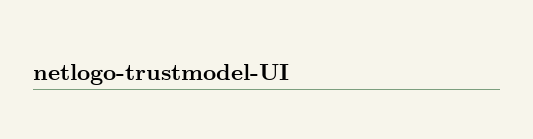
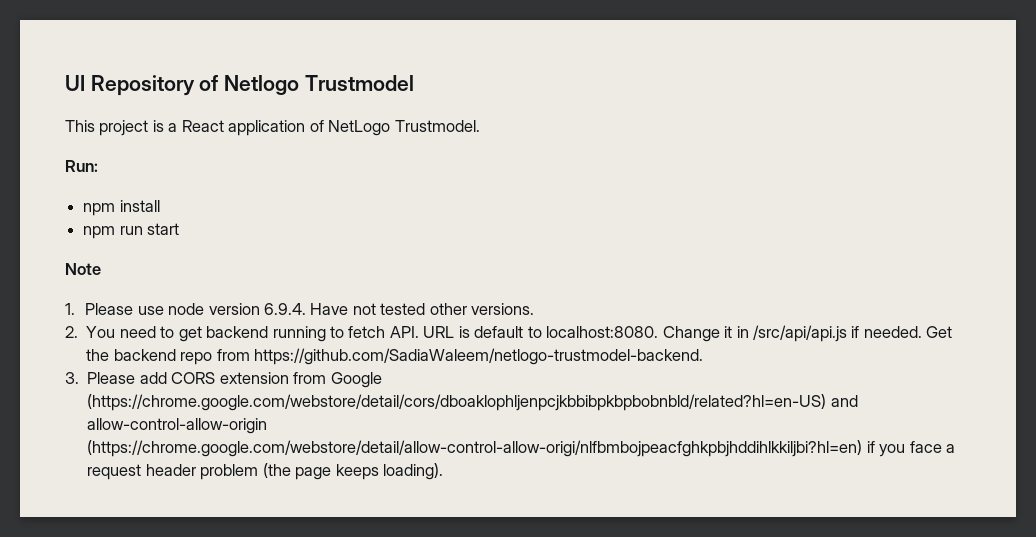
[33,64,289,85] netlogo-trustmodel-UI -> [65,75,414,96] [65,120,480,136] [65,160,98,172] [83,200,160,216] [83,223,180,239] [65,263,101,275] [65,303,535,315] [65,325,953,342] [86,348,704,365] [65,372,382,388] [87,394,858,411] [87,418,268,434] [87,440,956,457] [87,463,443,480] UI Repository of Netlogo Trustmodel // This project is a React application of NetLogo Trustmodel. // Run: // npm install // npm run start // Note // 1. Please use node version 6.9.4. Have not tested other versions. // 2. You need to get backend running to fetch API. URL is default to localhost:8080. Change it in /src/api/api.js if needed. Get the backend repo from https://github.com/SadiaWaleem/netlogo-trustmodel-backend. // 3. Please add CORS extension from Google (https://chrome.google.com/webstore/detail/cors/dboaklophljenpcjkbbibpkbpbobnbld/related?hl=en-US) and allow-control-allow-origin (https://chrome.google.com/webstore/detail/allow-control-allow-origi/nlfbmbojpeacfghkpbjhddihlkkiljbi?hl=en) if you face a request header problem (the page keeps loading).

